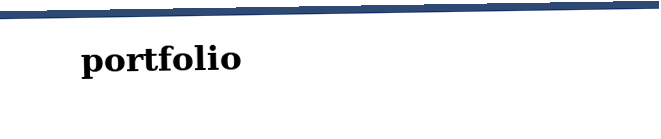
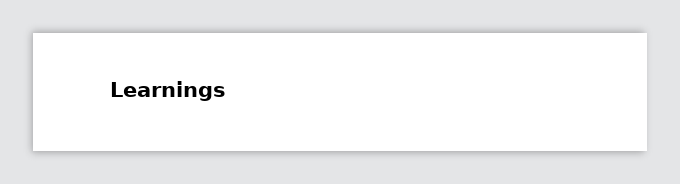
[80,44,243,79] portfolio -> [110,81,226,101] Learnings

